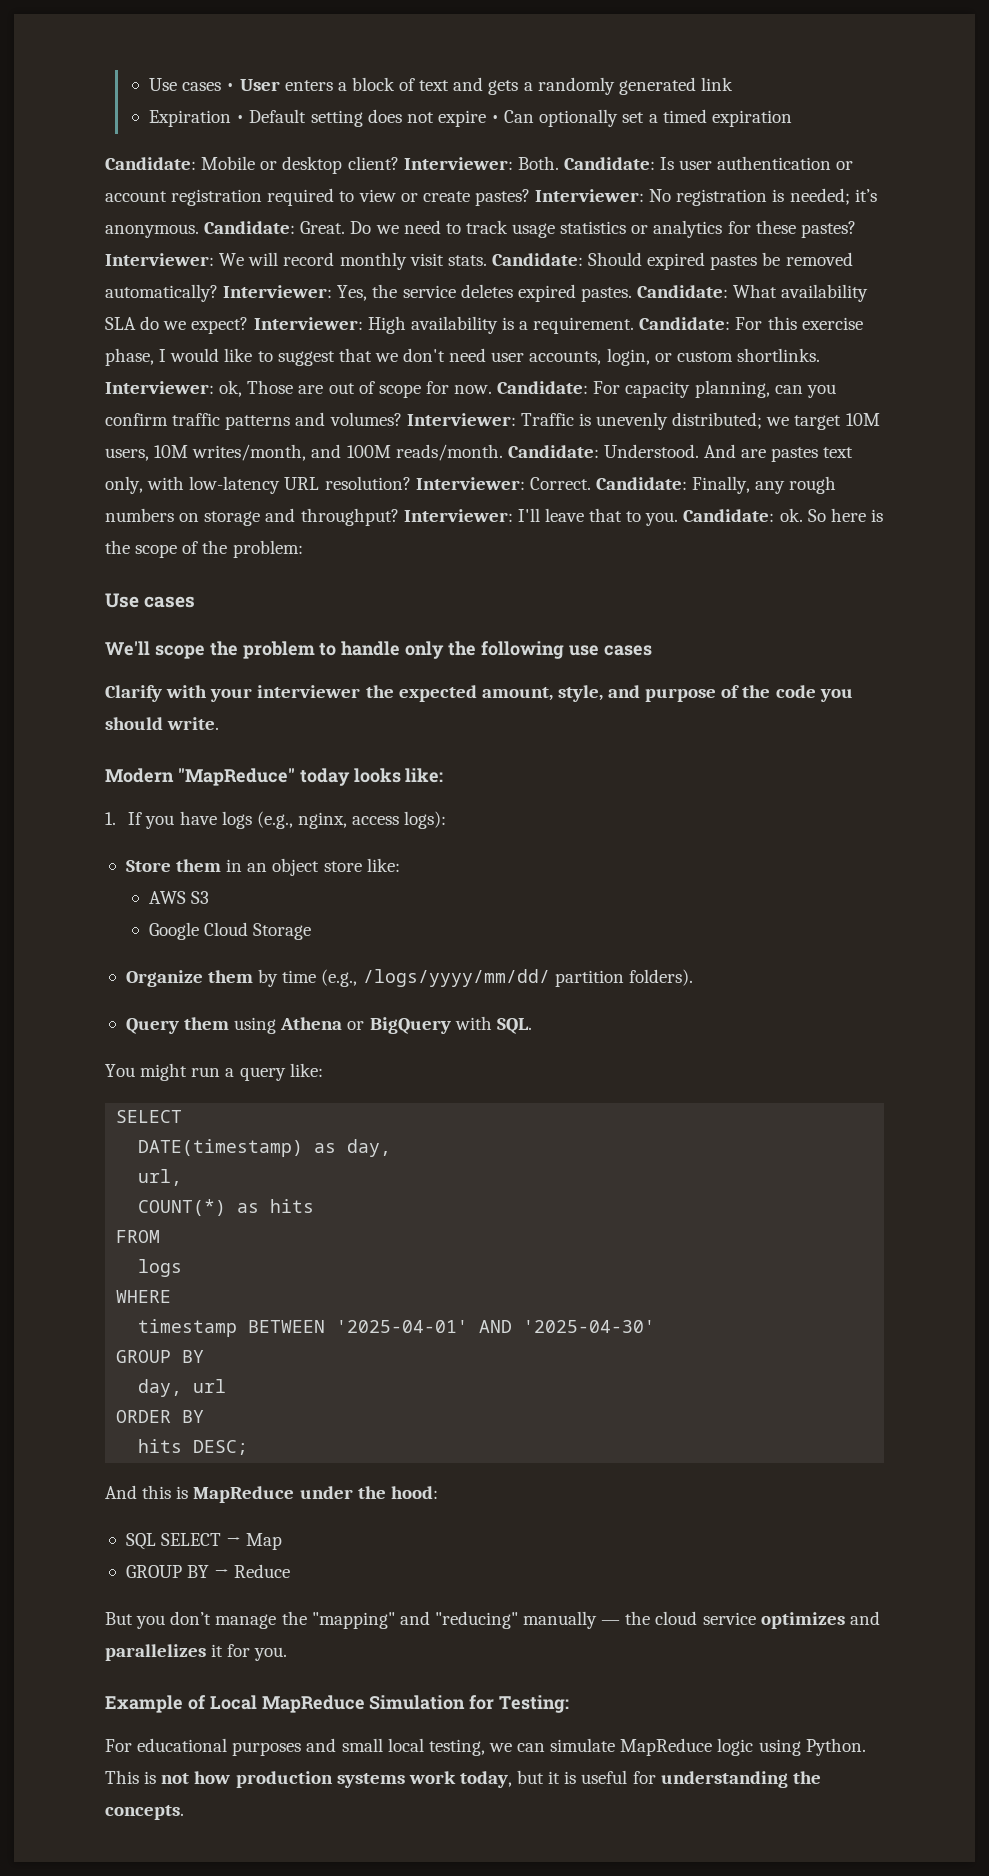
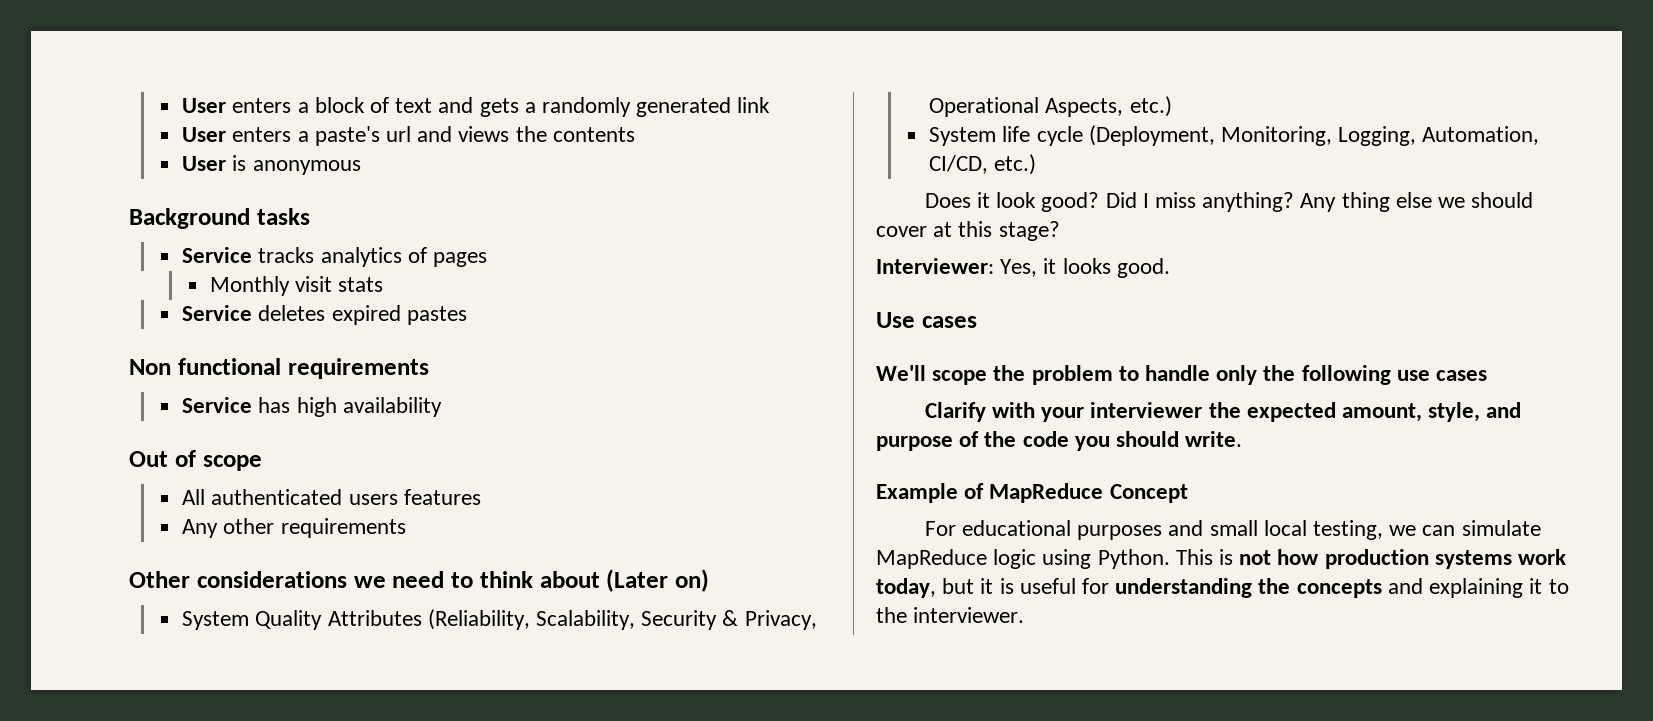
[149,78,235,91] Use cases • -> (182, 105) none
[149,109,792,127] [105,156,854,174] [105,188,877,206] [105,220,856,238] [105,252,853,270] [105,284,869,302] [105,316,863,334] [105,348,820,366] [105,380,836,398] [105,412,880,430] [105,444,854,462] [105,476,837,494] [105,508,883,526] [105,540,303,558] Expiration • Default setting does not expire • Can optionally set a timed expiration // Candidate: Mobile or desktop client? Interviewer: Both. Candidate: Is user authentication or account registration required to view or create pastes? Interviewer: No registration is needed; it’s anonymous. Candidate: Great. Do we need to track usage statistics or analytics for these pastes? Interviewer: We will record monthly visit stats. Candidate: Should expired pastes be removed automatically? Interviewer: Yes, the service deletes expired pastes. Candidate: What availability SLA do we expect? Interviewer: High availability is a requirement. Candidate: For this exercise phase, I would like to suggest that we don't need user accounts, login, or custom shortlinks. Interviewer: ok, Those are out of scope for now. Candidate: For capacity planning, can you confirm traffic patterns and volumes? Interviewer: Traffic is unevenly distributed; we target 10M users, 10M writes/month, and 100M reads/month. Candidate: Understood. And are pastes text only, with low-latency URL resolution? Interviewer: Correct. Candidate: Finally, any rough numbers on storage and throughput? Interviewer: I'll leave that to you. Candidate: ok. So here is the scope of the problem: -> [182,126,635,146] [182,155,361,175] [129,208,310,229] [182,247,488,267] [210,276,384,296] [182,305,467,325] [129,358,429,379] [182,397,442,417] [129,450,262,471] [182,489,481,505] [182,518,406,538] [129,569,709,592] [182,609,817,630] [929,96,1172,117] [929,125,1540,146] [929,154,1037,175] [924,192,1534,212] [876,221,1060,241] [876,258,1170,278] User enters a paste's url and views the contents // User is anonymous // Background tasks // Service tracks analytics of pages // Monthly visit stats // Service deletes expired pastes // Non functional requirements // Service has high availability // Out of scope // All authenticated users features // Any other requirements // Other considerations we need to think about (Later on) // System Quality Attributes (Reliability, Scalability, Security & Privacy, Operational Aspects, etc.) // System life cycle (Deployment, Monitoring, Logging, Automation, CI/CD, etc.) // Does it look good? Did I miss anything? Any thing else we should cover at this stage? // Interviewer: Yes, it looks good.
[105,768,444,786] [105,811,447,829] [125,858,400,876] [149,891,210,904] [149,922,312,940] [125,969,693,987] [125,1016,532,1034] [105,1063,323,1081] [116,1110,183,1123] [138,1139,392,1157] [138,1169,183,1186] [138,1199,315,1216] [116,1230,161,1243] [138,1259,183,1277] [116,1290,172,1303] [138,1319,656,1337] [116,1350,205,1363] [138,1379,227,1397] [116,1410,205,1423] [138,1439,249,1455] [105,1485,438,1503] [125,1533,283,1550] [125,1564,291,1578] [105,1611,880,1629] [105,1644,288,1661] [105,1695,570,1713] Modern "MapReduce" today looks like: // 1. If you have logs (e.g., nginx, access logs): // Store them in an object store like: // AWS S3 // Google Cloud Storage // Organize them by time (e.g., /logs/yyyy/mm/dd/ partition folders). // Query them using Athena or BigQuery with SQL. // You might run a query like: // SELECT // DATE(timestamp) as day, // url, // COUNT(*) as hits // FROM // logs // WHERE // timestamp BETWEEN '2025-04-01' AND '2025-04-30' // GROUP BY // day, url // ORDER BY // hits DESC; // And this is MapReduce under the hood: // SQL SELECT → Map // GROUP BY → Reduce // But you don’t manage the "mapping" and "reducing" manually — the cloud service optimizes and parallelizes it for you. // Example of Local MapReduce Simulation for Testing: -> [876,483,1188,503] Example of MapReduce Concept
[105,1805,184,1820] concepts. -> [1296,578,1569,598] [876,607,1025,623] concepts and explaining it to the interviewer.

